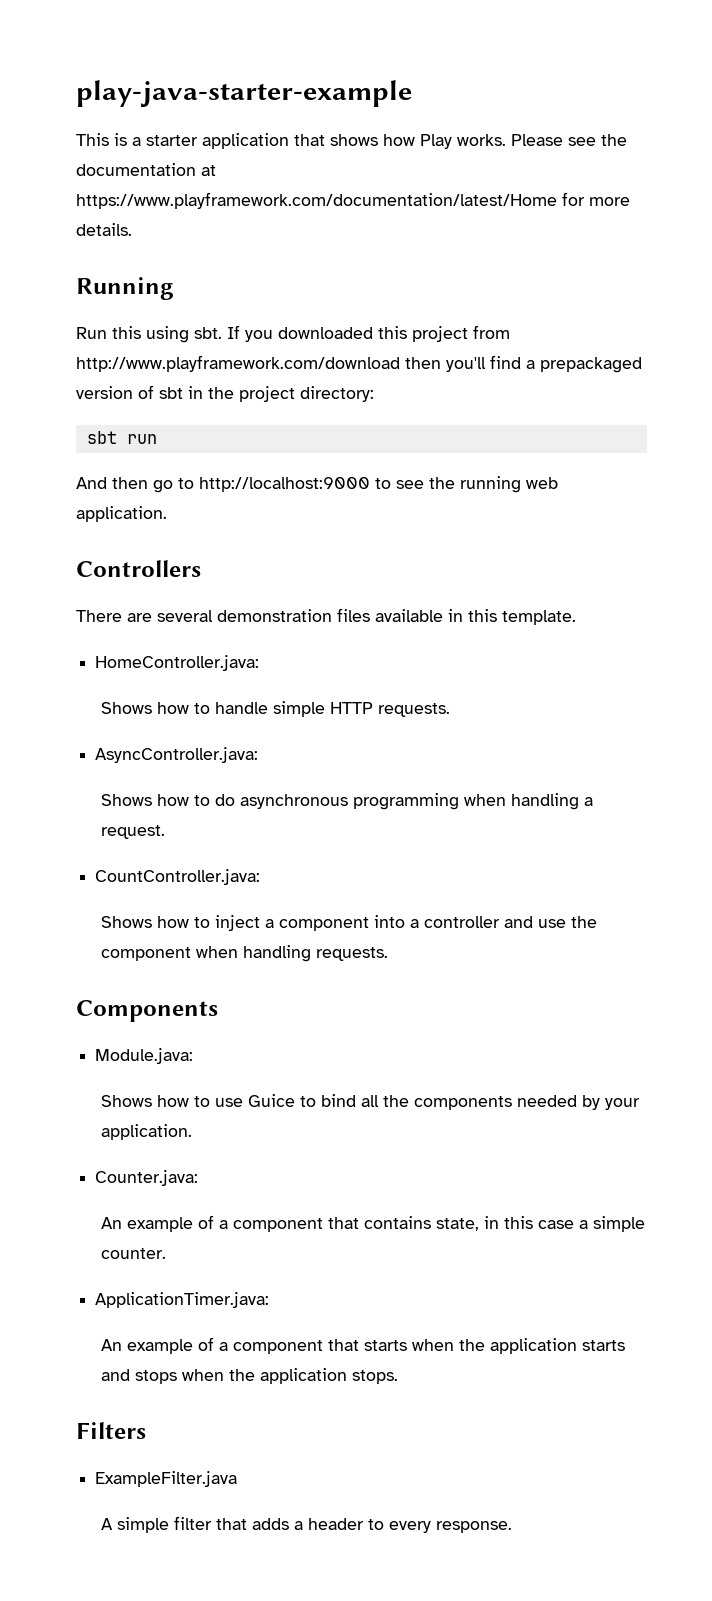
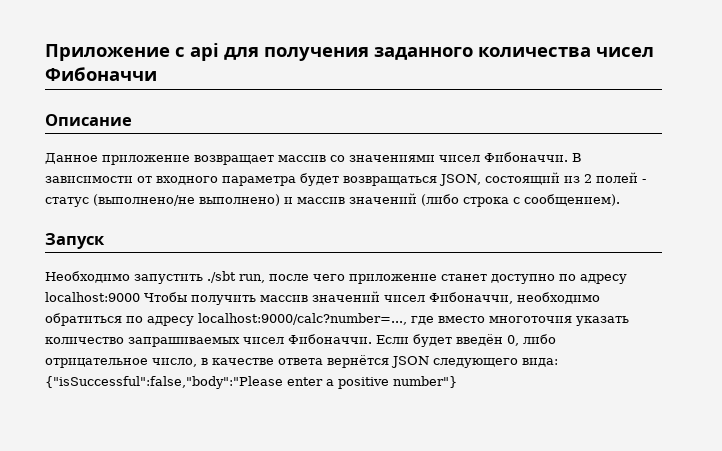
[76,80,412,107] [76,133,627,149] [76,163,216,176] [76,192,630,209] [76,223,132,236] [76,277,174,300] [76,325,510,343] [76,355,642,373] [76,385,374,402] [86,431,157,444] [76,476,558,493] [76,506,167,522] [76,560,201,577] [76,608,576,625] [95,655,260,671] [101,701,451,717] [95,747,259,763] [101,793,594,810] [101,825,166,839] [95,869,261,885] [101,915,598,931] [101,945,389,962] [76,1000,218,1022] [95,1048,194,1064] [101,1094,641,1110] [101,1124,193,1140] [95,1170,199,1186] [101,1215,646,1232] [101,1248,167,1259] [95,1292,270,1308] [101,1337,626,1354] [101,1368,399,1384] [76,1422,146,1439] [95,1471,238,1487] [101,1516,513,1533] play-java-starter-example // This is a starter application that shows how Play works. Please see the documentation at https://www.playframework.com/documentation/latest/Home for more details. // Running // Run this using sbt. If you downloaded this project from http://www.playframework.com/download then you'll find a prepackaged version of sbt in the project directory: // sbt run // And then go to http://localhost:9000 to see the running web application. // Controllers // There are several demonstration files available in this template. // HomeController.java: // Shows how to handle simple HTTP requests. // AsyncController.java: // Shows how to do asynchronous programming when handling a request. // CountController.java: // Shows how to inject a component into a controller and use the component when handling requests. // Components // Module.java: // Shows how to use Guice to bind all the components needed by your application. // Counter.java: // An example of a component that contains state, in this case a simple counter. // ApplicationTimer.java: // An example of a component that starts when the application starts and stops when the application stops. // Filters // ExampleFilter.java // A simple filter that adds a header to every response. -> [45,43,654,61] [45,67,157,81] [45,114,132,126] [45,152,582,165] [45,172,646,186] [45,193,620,207] [45,233,105,249] [45,271,627,284] [45,291,600,305] [45,313,629,326] [45,334,556,347] [45,355,558,368] [45,376,457,389] Приложение с api для получения заданного количества чисел Фибоначчи // Описание // Данное приложение возвращает массив со значениями чисел Фибоначчи. В зависимости от входного параметра будет возвращаться JSON, состоящий из 2 полей - статус (выполнено/не выполнено) и массив значений (либо строка с сообщением). // Запуск // Необходимо запустить ./sbt run, после чего приложение станет доступно по адресу localhost:9000 Чтобы получить массив значений чисел Фибоначчи, необходимо обратиться по адресу localhost:9000/calc?number=..., где вместо многоточия указать количество запрашиваемых чисел Фибоначчи. Если будет введён 0, либо отрицательное число, в качестве ответа вернётся JSON следующего вида: {"isSuccessful":false,"body":"Please enter a positive number"}

